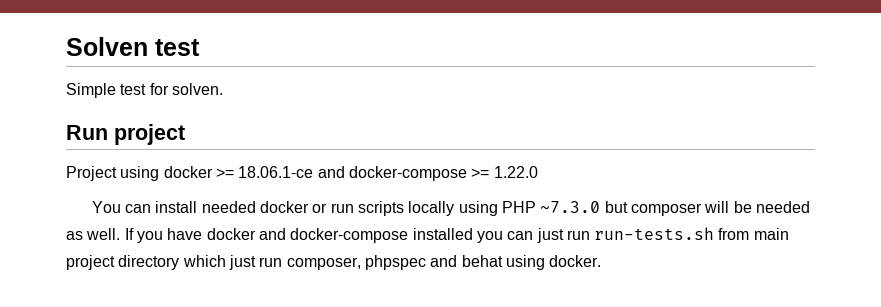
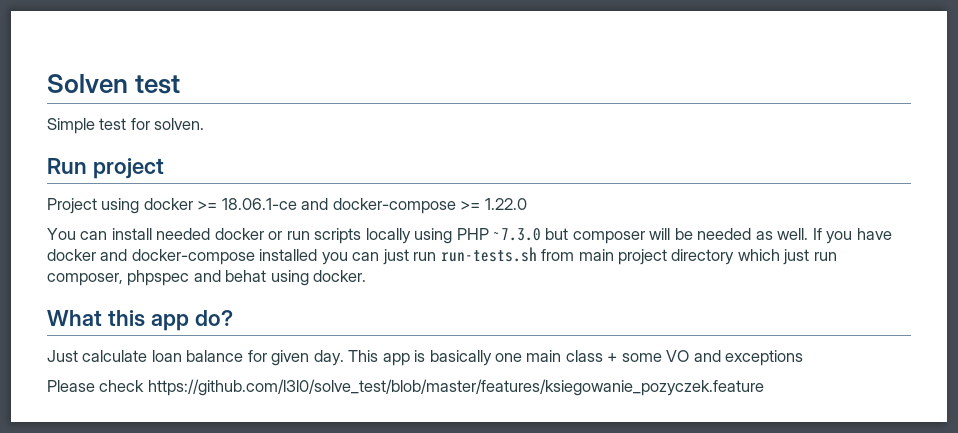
(602, 261) none -> [47,310,233,331] [47,350,804,366] [47,379,764,396] // What this app do? // Just calculate loan balance for given day. This app is basically one main class + some VO and exceptions // Please check https://github.com/l3l0/solve_test/blob/master/features/ksiegowanie_pozyczek.feature

